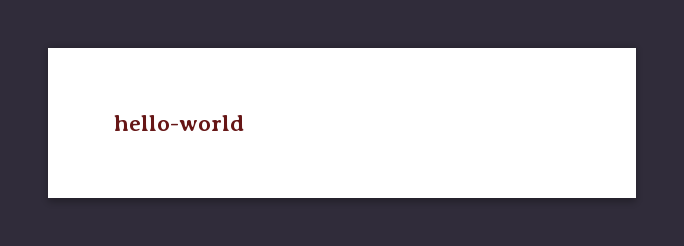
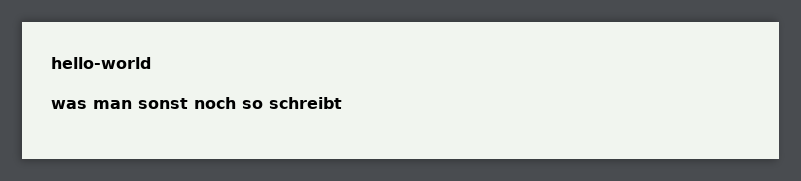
(244, 123) none -> [51,97,342,109] // was man sonst noch so schreibt

